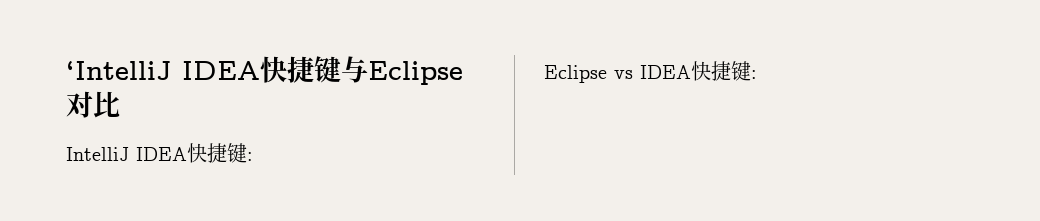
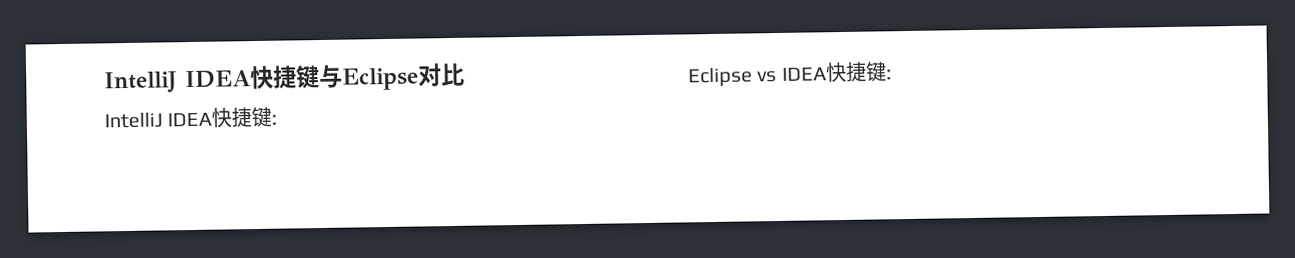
[66,61,172,80] ‘IntelliJ -> [104,71,177,94] IntelliJ

